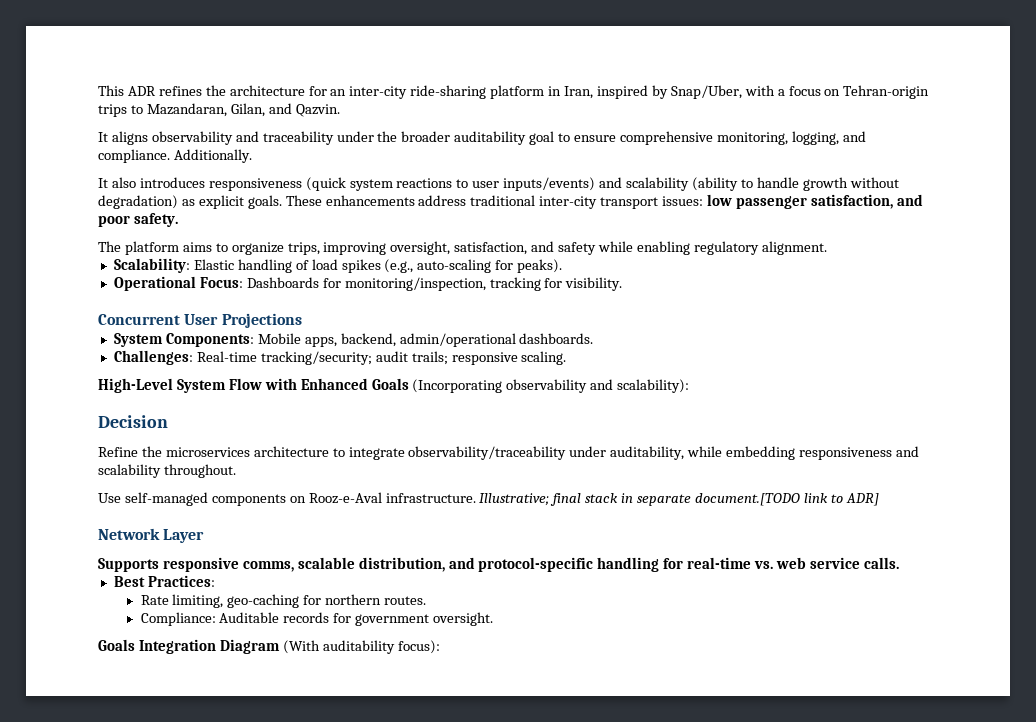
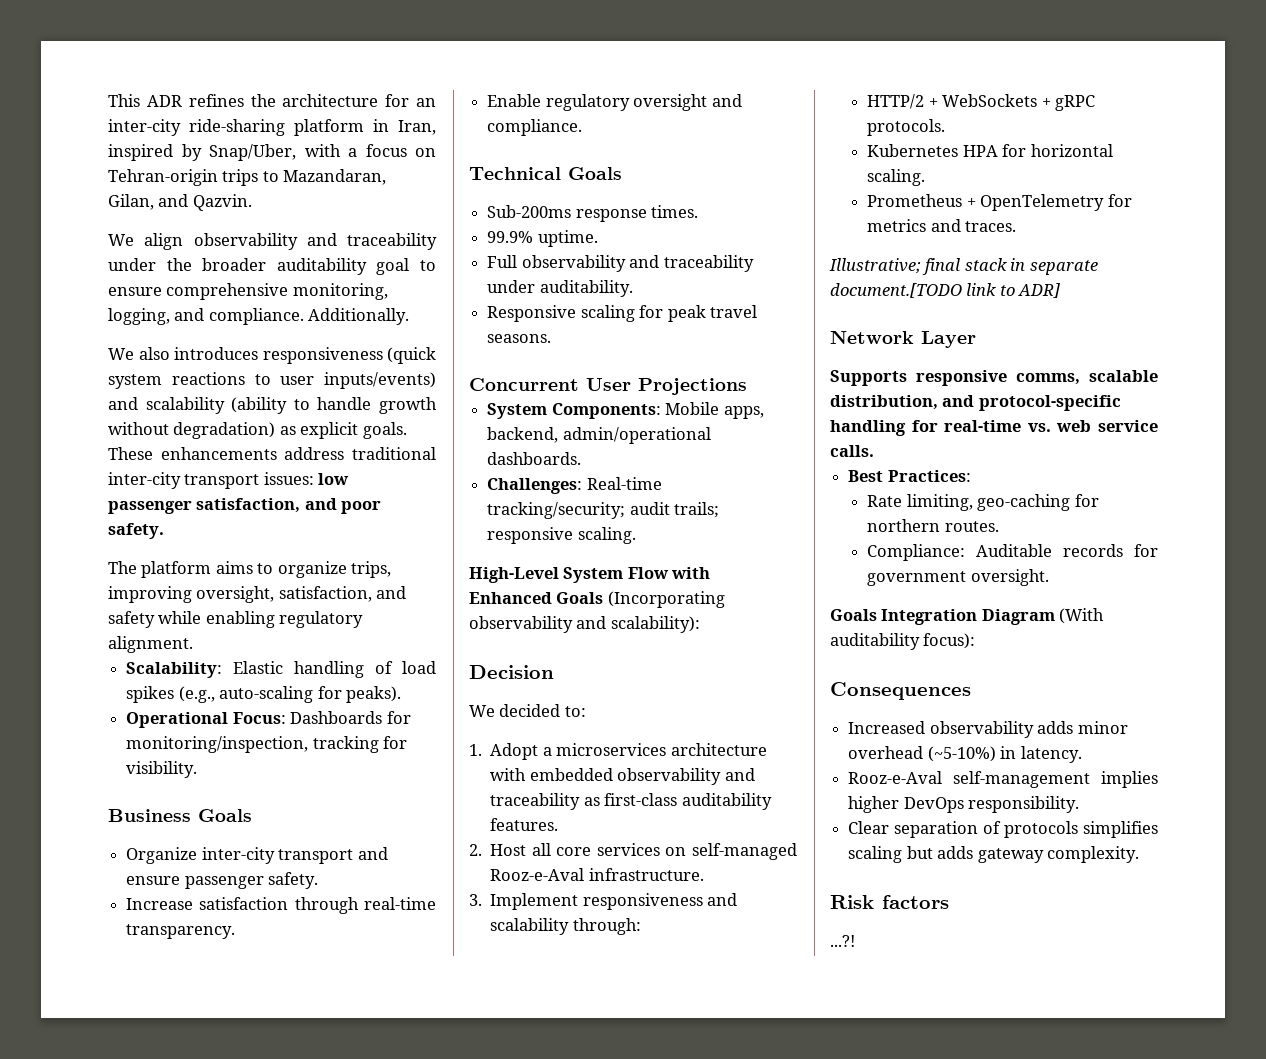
[98,131,148,145] It aligns -> [108,233,184,250] We align
[98,178,108,188] It -> [108,348,134,360] We
(623, 284) none -> [108,809,252,822] [126,847,388,864] [126,872,319,889] [126,897,436,914] [126,924,236,939] [487,94,742,111] [487,119,583,136] [469,167,622,180] [487,205,699,222] [487,230,598,247] [487,255,754,272] [487,280,633,297] [487,305,757,322] [487,334,552,343] // Business Goals // Organize inter-city transport and ensure passenger safety. // Increase satisfaction through real-time transparency. // Enable regulatory oversight and compliance. // Technical Goals // Sub-200ms response times. // 99.9% uptime. // Full observability and traceability under auditability. // Responsive scaling for peak travel seasons.
[98,446,919,460] [98,464,236,478] [98,492,476,506] Refine the microservices architecture to integrate observability/traceability under auditability, while embedding responsiveness and scalability throughout. // Use self-managed components on Rooz-e-Aval infrastructure. -> [469,704,586,717] [469,743,767,760] [490,768,755,785] [490,793,772,810] [490,818,559,831] [469,843,797,860] [490,868,704,881] [469,893,738,910] [490,918,641,935] [867,94,1096,111] [867,119,946,136] [867,144,1113,157] [867,169,926,186] [867,194,1132,211] [867,219,1017,232] We decided to: // 1. Adopt a microservices architecture with embedded observability and traceability as first-class auditability features. // 2. Host all core services on self-managed Rooz-e-Aval infrastructure. // 3. Implement responsiveness and scalability through: // HTTP/2 + WebSockets + gRPC protocols. // Kubernetes HPA for horizontal scaling. // Prometheus + OpenTelemetry for metrics and traces. //
(440, 647) none -> [830,682,971,700] [848,721,1128,738] [848,746,1082,763] [848,771,1158,788] [848,796,1080,813] [848,821,1158,838] [848,846,1139,863] [830,895,949,909] [830,935,855,947] // Consequences // Increased observability adds minor overhead (~5-10%) in latency. // Rooz-e-Aval self-management implies higher DevOps responsibility. // Clear separation of protocols simplifies scaling but adds gateway complexity. // Risk factors // ...?!

